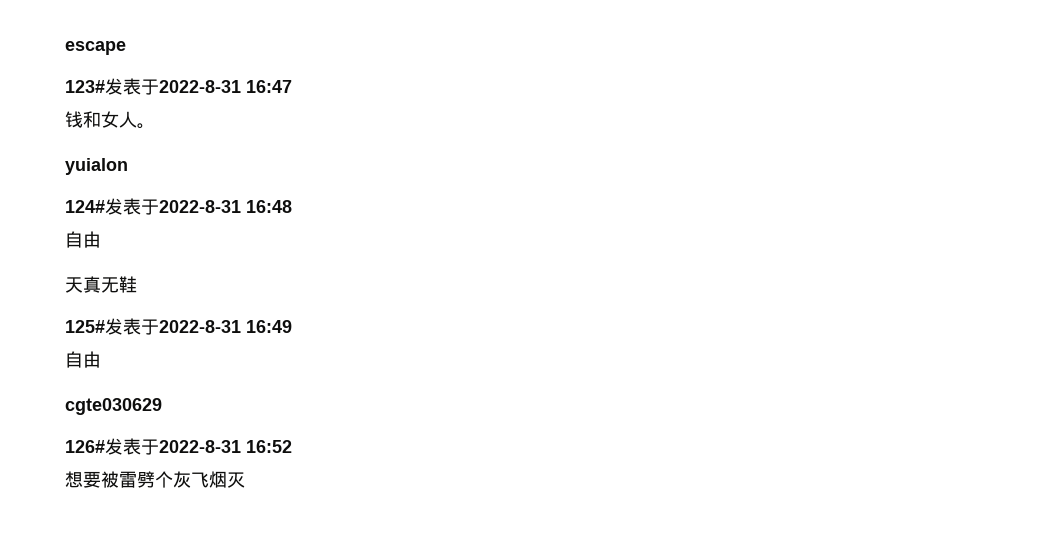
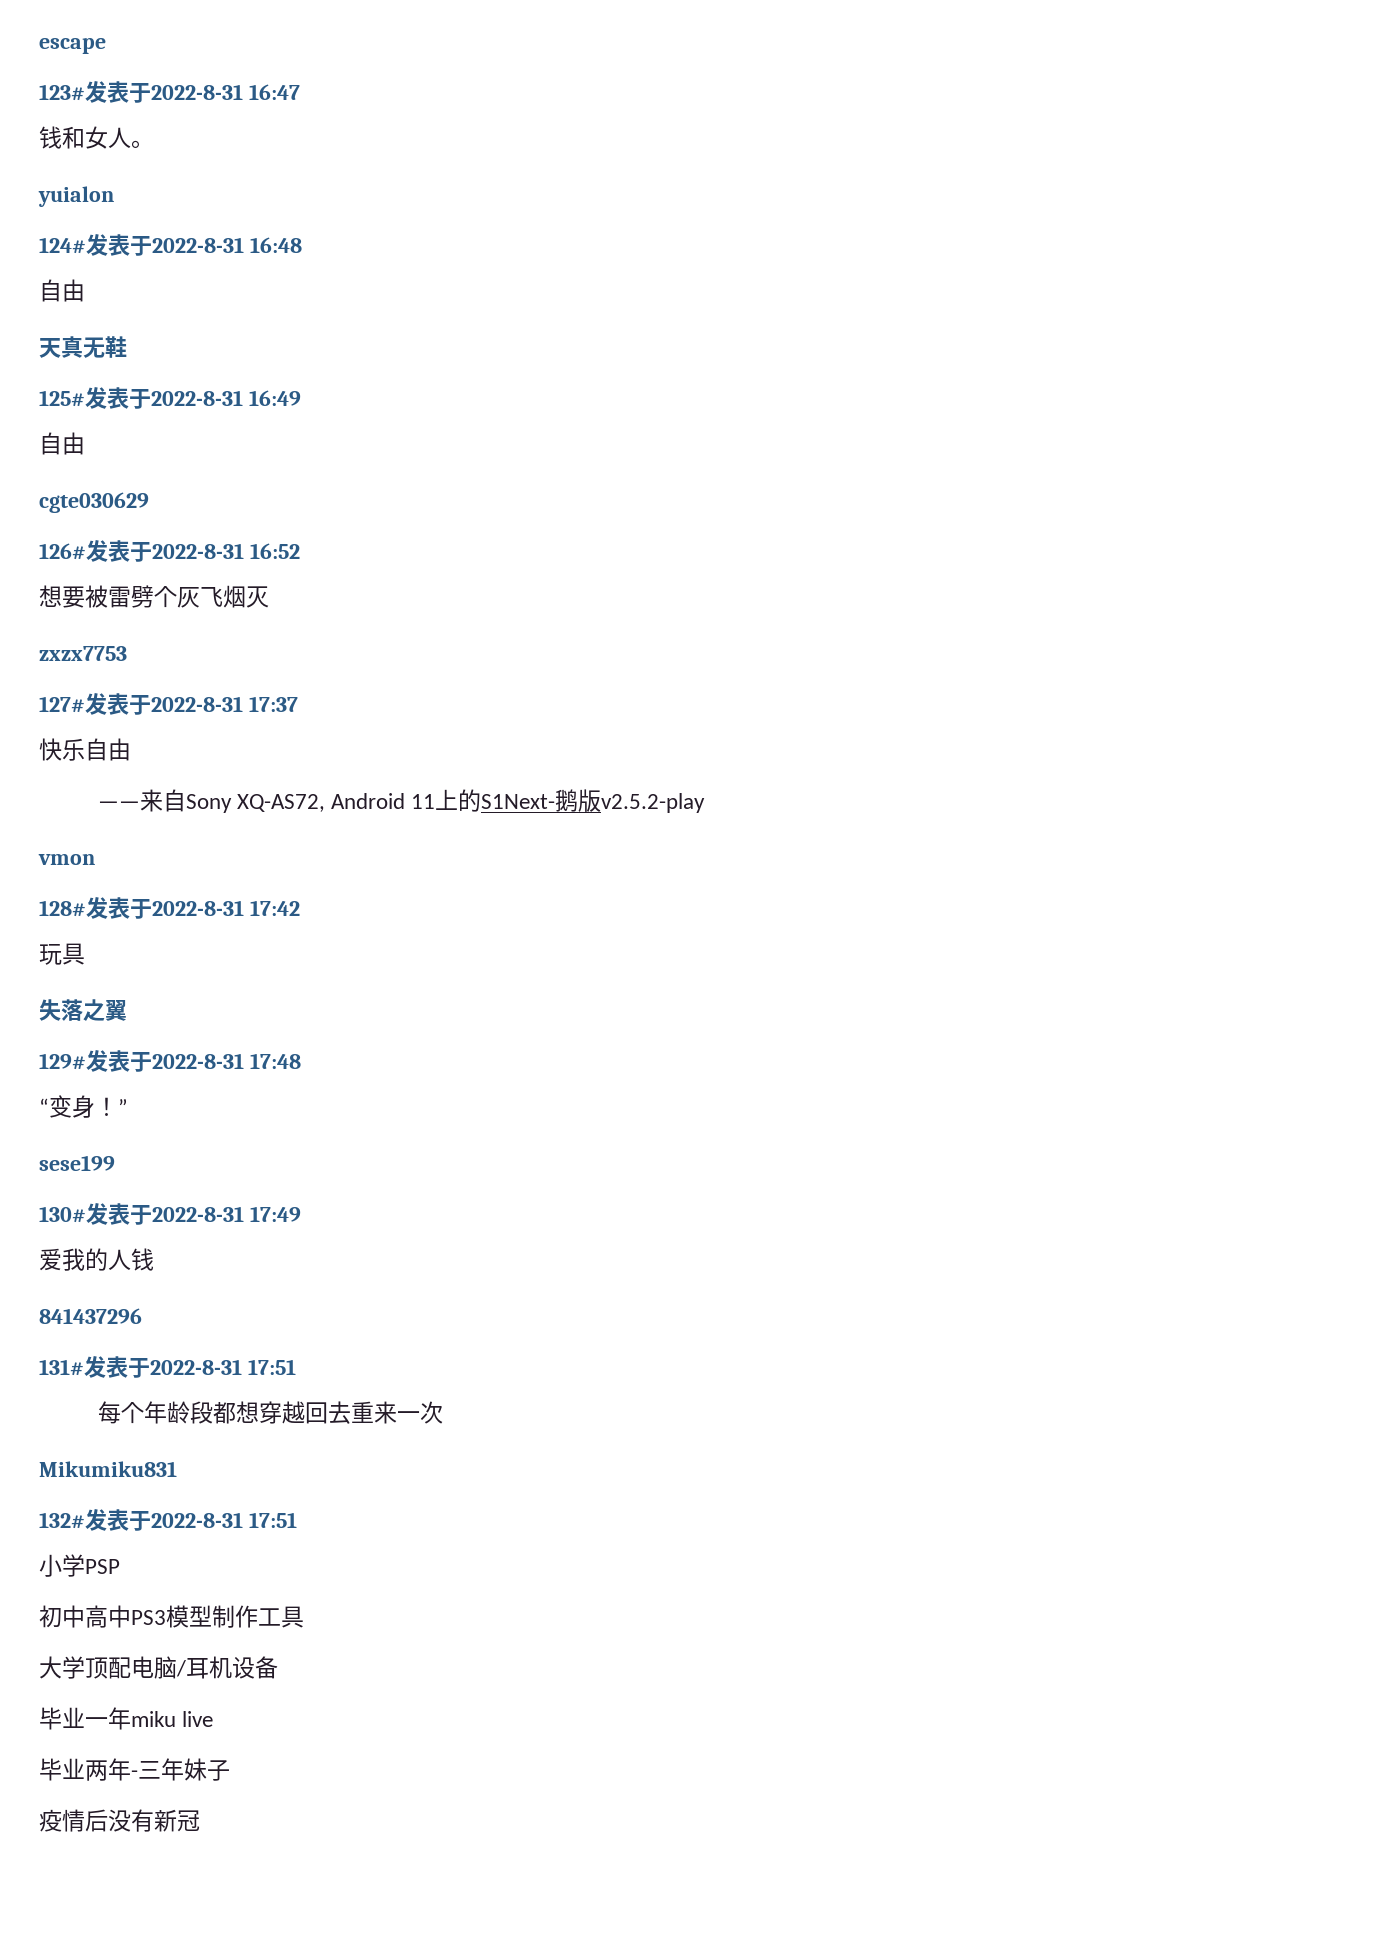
(245, 480) none -> [39,646,127,661] [39,693,298,715] [39,738,131,761] [97,789,706,813] [38,854,95,865] [39,897,300,919] [39,943,85,965] [39,999,127,1021] [39,1050,301,1072] [39,1095,128,1118] [39,1155,115,1171] [39,1203,301,1225] [39,1248,154,1271] [39,1308,142,1324] [39,1356,296,1378] [97,1401,443,1424] [39,1461,177,1477] [39,1509,297,1531] [39,1554,120,1577] [39,1605,304,1628] [39,1656,278,1679] [39,1707,214,1730] [39,1758,230,1781] [39,1809,200,1832] // zxzx7753 // 127#发表于2022-8-31 17:37 // 快乐自由 // ——来自Sony XQ-AS72, Android 11上的S1Next-鹅版v2.5.2-play // vmon // 128#发表于2022-8-31 17:42 // 玩具 // 失落之翼 // 129#发表于2022-8-31 17:48 // “变身！” // sese199 // 130#发表于2022-8-31 17:49 // 爱我的人钱 // 841437296 // 131#发表于2022-8-31 17:51 // 每个年龄段都想穿越回去重来一次 // Mikumiku831 // 132#发表于2022-8-31 17:51 // 小学PSP // 初中高中PS3模型制作工具 // 大学顶配电脑/耳机设备 // 毕业一年miku live // 毕业两年-三年妹子 // 疫情后没有新冠

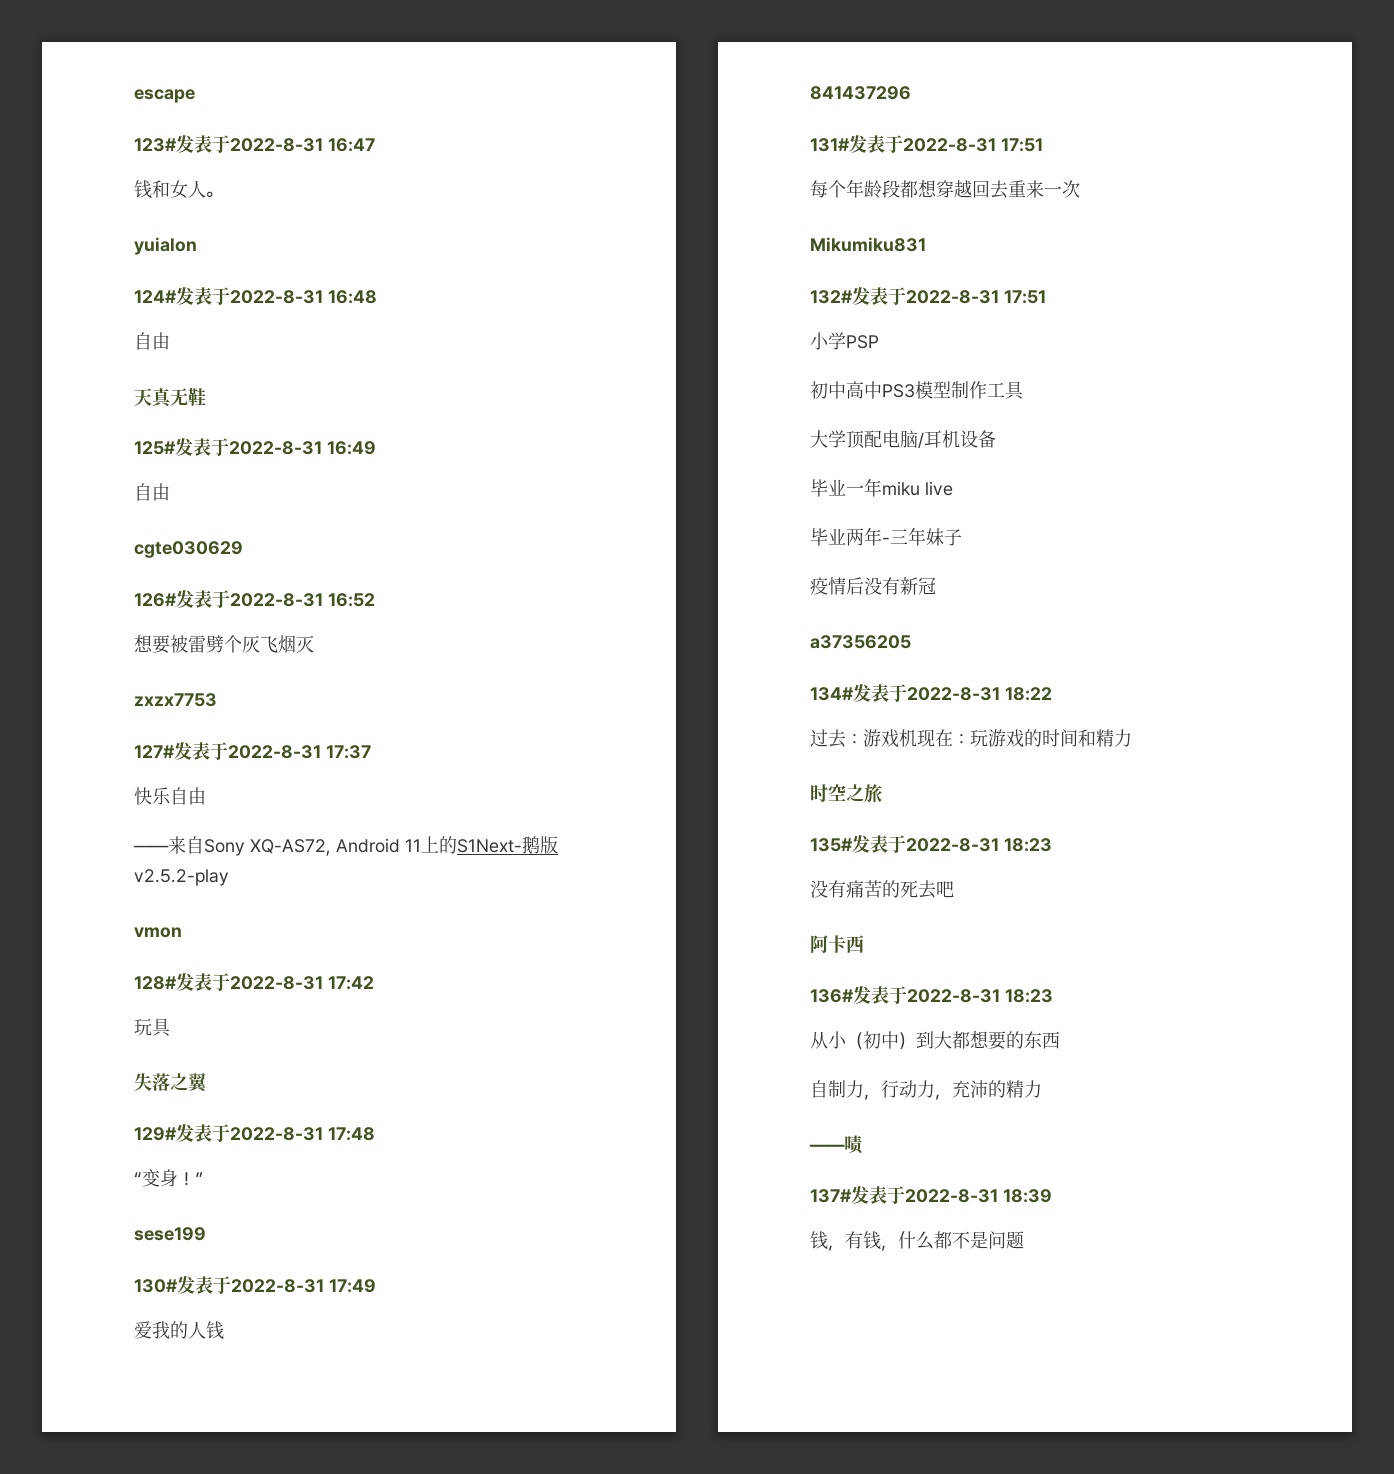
(200, 1821) none -> [810,635,911,649] [810,684,1052,702] [810,729,1132,748] [810,784,882,803] [810,835,1052,853] [810,880,954,899] [810,935,864,954] [810,986,1053,1004] [810,1030,1060,1050] [810,1080,1042,1100] [809,1135,863,1154] [810,1186,1052,1204] [810,1231,1024,1251] // a37356205 // 134#发表于2022-8-31 18:22 // 过去：游戏机现在：玩游戏的时间和精力 // 时空之旅 // 135#发表于2022-8-31 18:23 // 没有痛苦的死去吧 // 阿卡西 // 136#发表于2022-8-31 18:23 // 从小（初中）到大都想要的东西 // 自制力，行动力，充沛的精力 // ——啧 // 137#发表于2022-8-31 18:39 // 钱，有钱，什么都不是问题

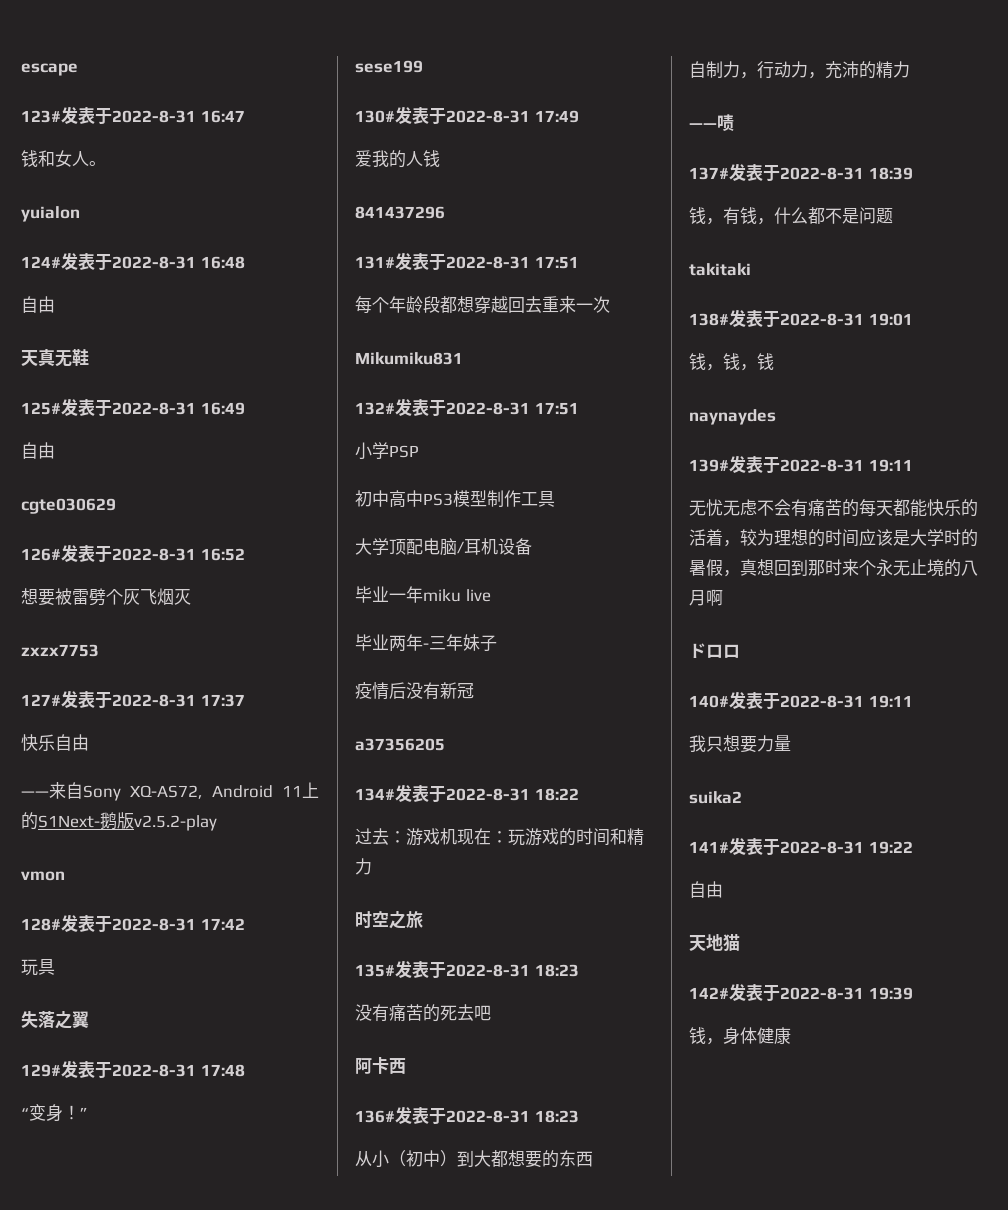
(1024, 1240) none -> [689,263,751,276] [689,309,913,327] [689,353,774,371] [689,409,776,425] [689,455,913,473] [689,499,978,517] [689,529,978,547] [689,559,978,577] [689,589,723,606] [689,643,740,658] [689,691,913,709] [689,735,791,753] [689,791,742,804] [689,837,913,855] [689,881,723,898] [689,934,740,951] [689,983,913,1001] [689,1027,791,1045] // takitaki // 138#发表于2022-8-31 19:01 // 钱，钱，钱 // naynaydes // 139#发表于2022-8-31 19:11 // 无忧无虑不会有痛苦的每天都能快乐的活着，较为理想的时间应该是大学时的暑假，真想回到那时来个永无止境的八月啊 // ドロロ // 140#发表于2022-8-31 19:11 // 我只想要力量 // suika2 // 141#发表于2022-8-31 19:22 // 自由 // 天地猫 // 142#发表于2022-8-31 19:39 // 钱，身体健康

